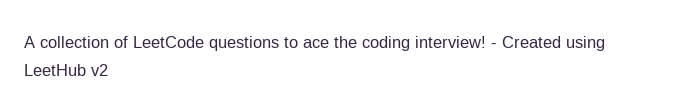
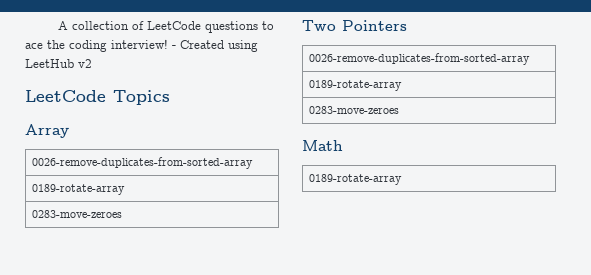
(108, 70) none -> [25,90,170,105] [25,124,69,138] [31,157,253,169] [31,184,125,195] [31,210,122,218] [302,20,407,31] [308,53,530,65] [308,80,402,91] [308,106,399,114] [302,140,343,151] [308,174,402,185] // LeetCode Topics // Array // 0026-remove-duplicates-from-sorted-array // 0189-rotate-array // 0283-move-zeroes // Two Pointers // 0026-remove-duplicates-from-sorted-array // 0189-rotate-array // 0283-move-zeroes // Math // 0189-rotate-array

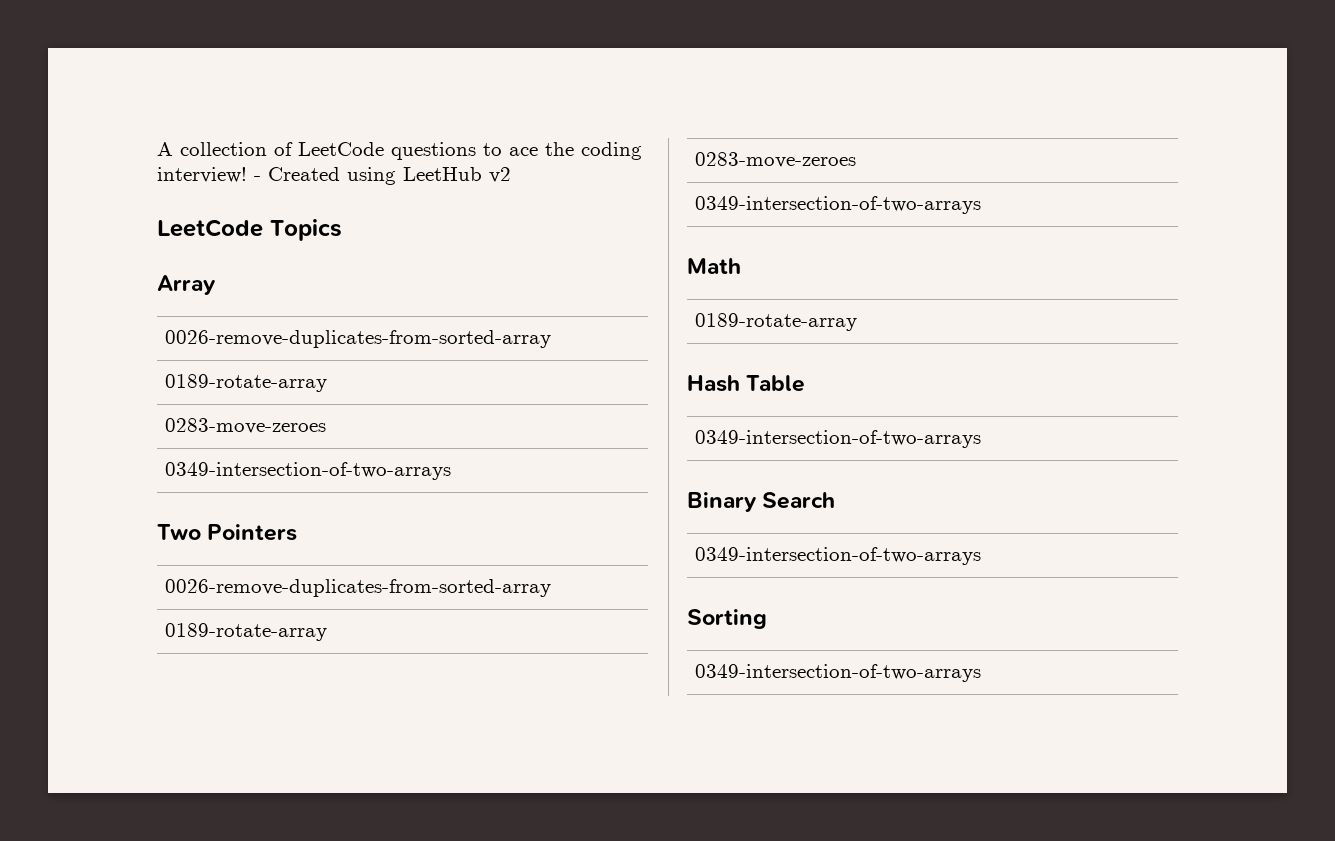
(122, 214) none -> [165,462,452,480] // 0349-intersection-of-two-arrays
(399, 110) none -> [695,196,982,214] // 0349-intersection-of-two-arrays
(402, 179) none -> [687,375,806,392] [695,430,982,448] [687,492,836,512] [695,547,982,565] [687,609,767,629] [695,664,982,682] // Hash Table // 0349-intersection-of-two-arrays // Binary Search // 0349-intersection-of-two-arrays // Sorting // 0349-intersection-of-two-arrays

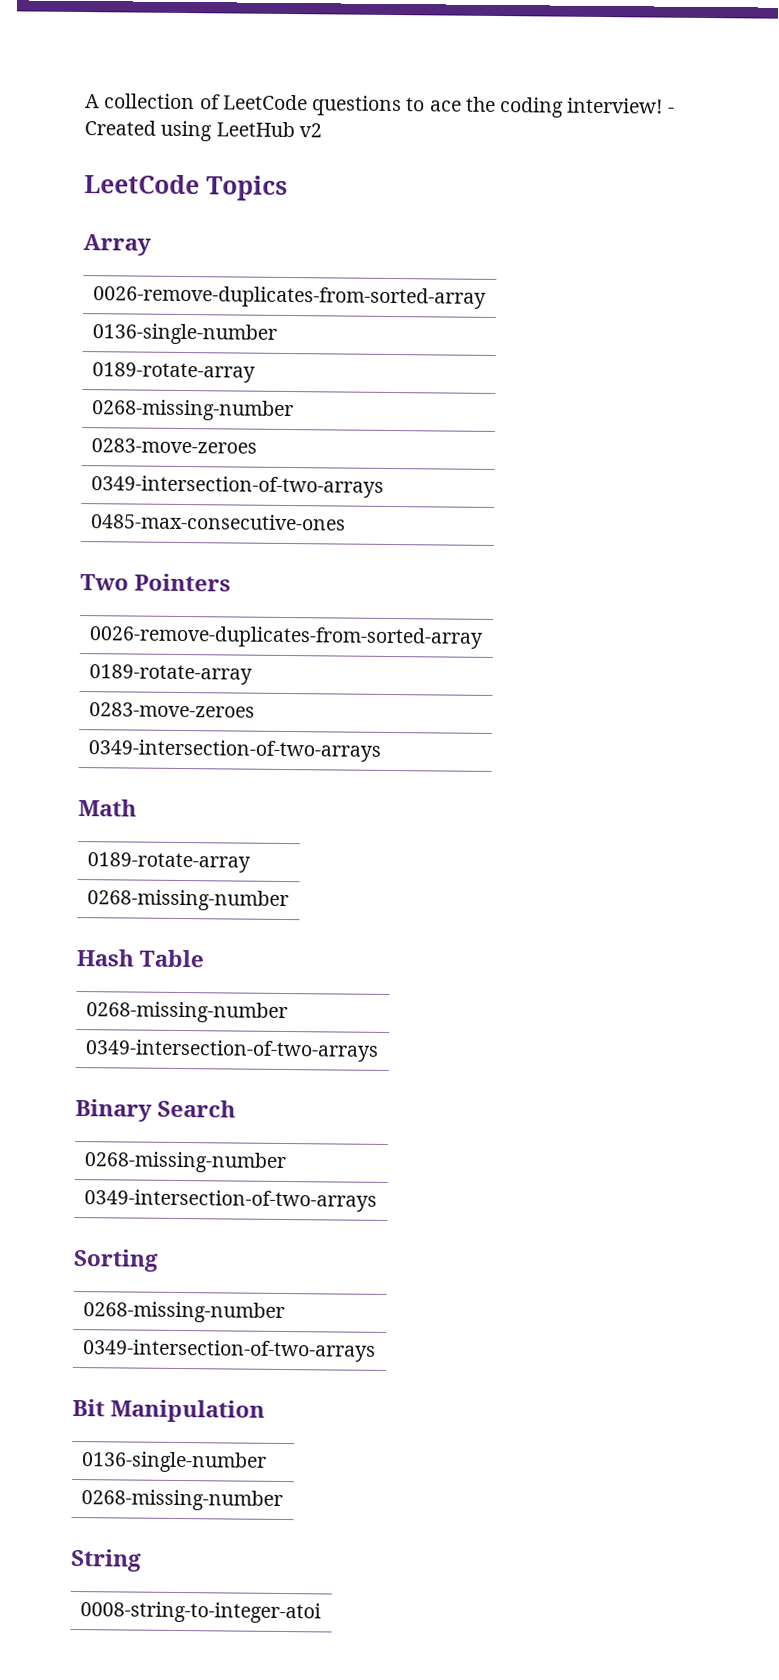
[165,374,328,392] [165,418,327,434] [165,462,452,480] // 0189-rotate-array // 0283-move-zeroes // 0349-intersection-of-two-arrays -> [91,323,277,345] [91,362,256,383] [91,399,294,422] [90,438,257,454] [90,475,384,498] [89,513,346,531] // 0136-single-number // 0189-rotate-array // 0268-missing-number // 0283-move-zeroes // 0349-intersection-of-two-arrays // 0485-max-consecutive-ones
(858, 322) none -> [86,889,289,912] // 0268-missing-number
(806, 383) none -> [85,1001,288,1024] // 0268-missing-number
(836, 500) none -> [83,1151,286,1174] // 0268-missing-number
[695,664,982,682] // 0349-intersection-of-two-arrays -> [82,1301,285,1324] [82,1339,376,1362] [72,1398,266,1423] [80,1451,267,1473] [80,1489,283,1512] [70,1548,142,1572] [79,1601,321,1624] // 0268-missing-number // 0349-intersection-of-two-arrays // Bit Manipulation // 0136-single-number // 0268-missing-number // String // 0008-string-to-integer-atoi

